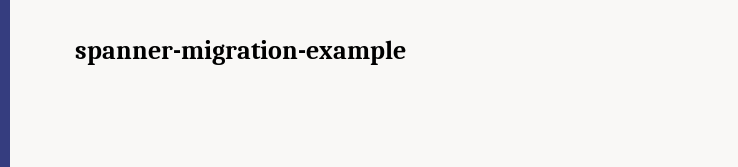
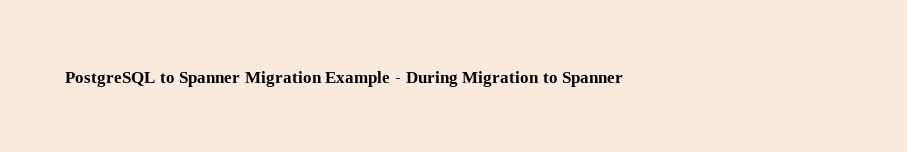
[75,40,406,65] spanner-migration-example -> [65,71,624,87] PostgreSQL to Spanner Migration Example - During Migration to Spanner

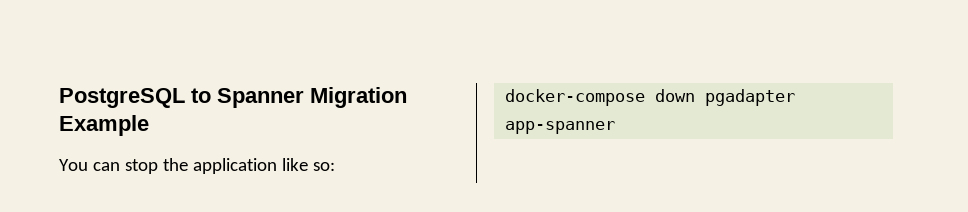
[394,71,624,87] - During Migration to Spanner -> [59,158,335,174] [505,89,796,106] [505,121,616,134] // You can stop the application like so: // docker-compose down pgadapter app-spanner

